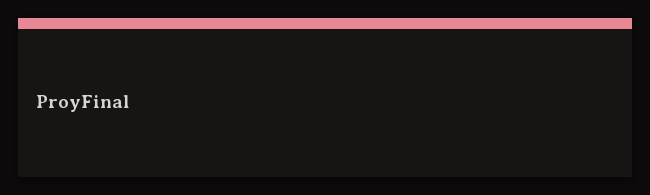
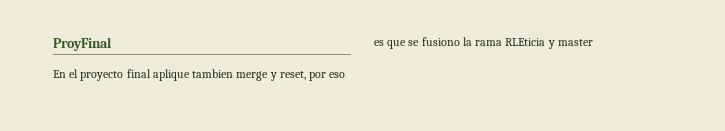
(129, 103) none -> [53,69,346,81] [374,37,593,49] // En el proyecto final aplique tambien merge y reset, por eso es que se fusiono la rama RLEticia y master

